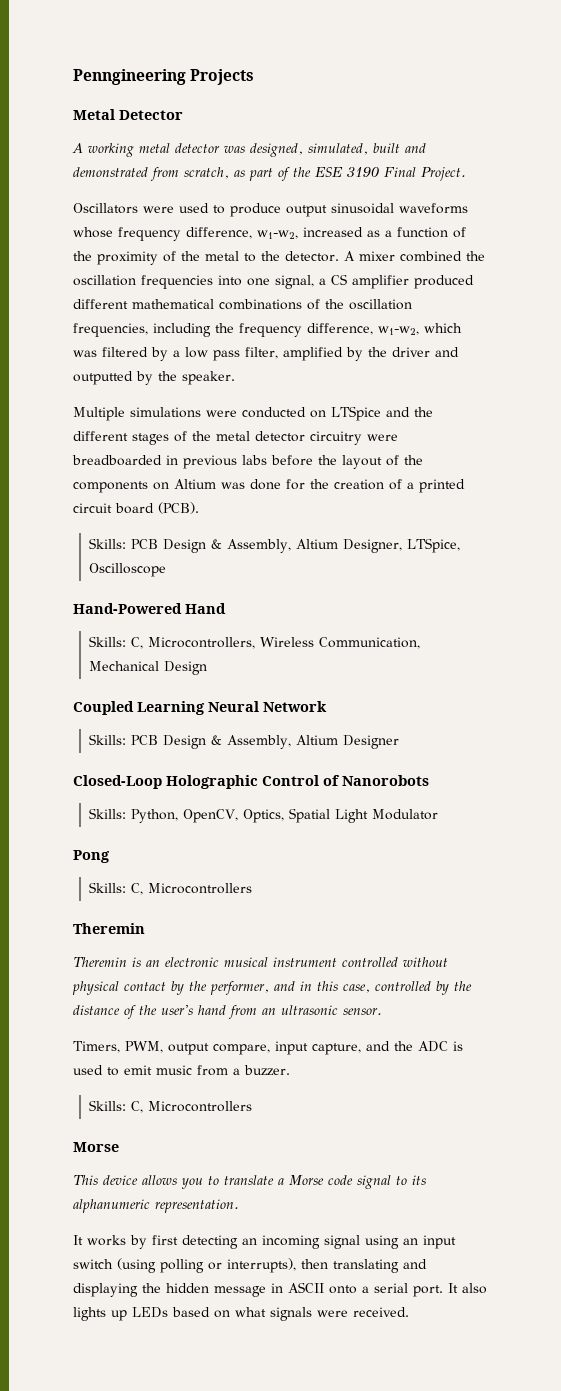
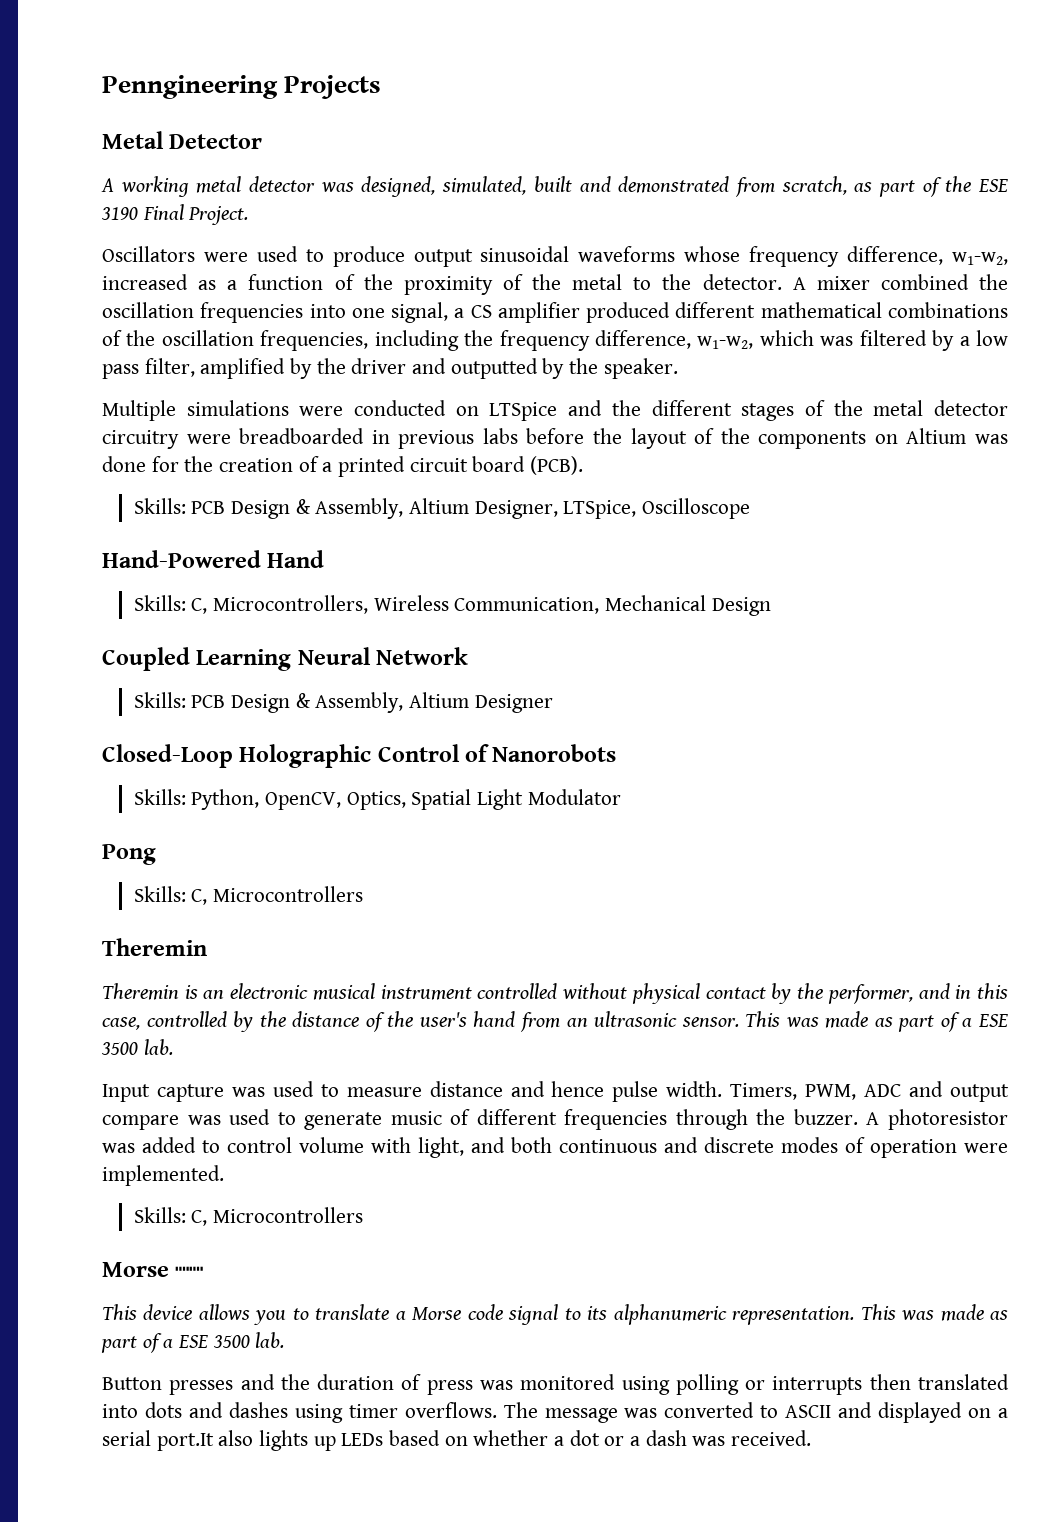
[73,1041,463,1055] [73,1065,290,1076] // Timers, PWM, output compare, input capture, and the ADC is used to emit music from a buzzer. -> [745,1011,1008,1032] [101,1039,173,1055] [102,1081,1009,1102] [102,1109,1009,1130] [102,1137,1008,1158] [102,1165,224,1186] This was made as part of a ESE 3500 lab. // Input capture was used to measure distance and hence pulse width. Timers, PWM, ADC and output compare was used to generate music of different frequencies through the buzzer. A photoresistor was added to control volume with light, and both continuous and discrete modes of operation were implemented.
(119, 1147) none -> [175,1266,204,1277] ┉┉
[73,1235,456,1249] [73,1258,427,1273] [73,1282,458,1297] // It works by first detecting an incoming signal using an input switch (using polling or interrupts), then translating and displaying the hidden message in ASCII onto a serial port. It -> [860,1304,1009,1321] [101,1332,285,1353] [102,1374,1010,1395] [102,1402,1008,1423] [102,1430,214,1451] This was made as part of a ESE 3500 lab. // Button presses and the duration of press was monitored using polling or interrupts then translated into dots and dashes using timer overflows. The message was converted to ASCII and displayed on a serial port.It
[235,1307,348,1321] what signals were -> [473,1430,726,1446] whether a dot or a dash was

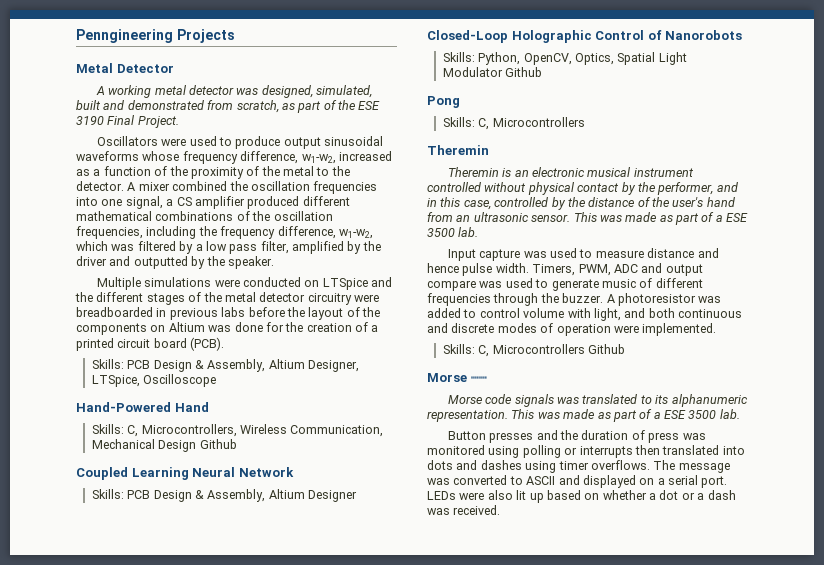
(771, 606) none -> [199,439,237,449] Github
(621, 797) none -> [505,67,543,77] Github
(364, 1215) none -> [588,344,626,354] Github
[102,1304,559,1325] This device allows you to translate a Morse code signal -> [447,394,638,407] Morse code signals was translated
[156,1430,384,1451] port.It also lights up LEDs -> [701,476,728,488] [427,490,544,503] port. LEDs were also lit up

